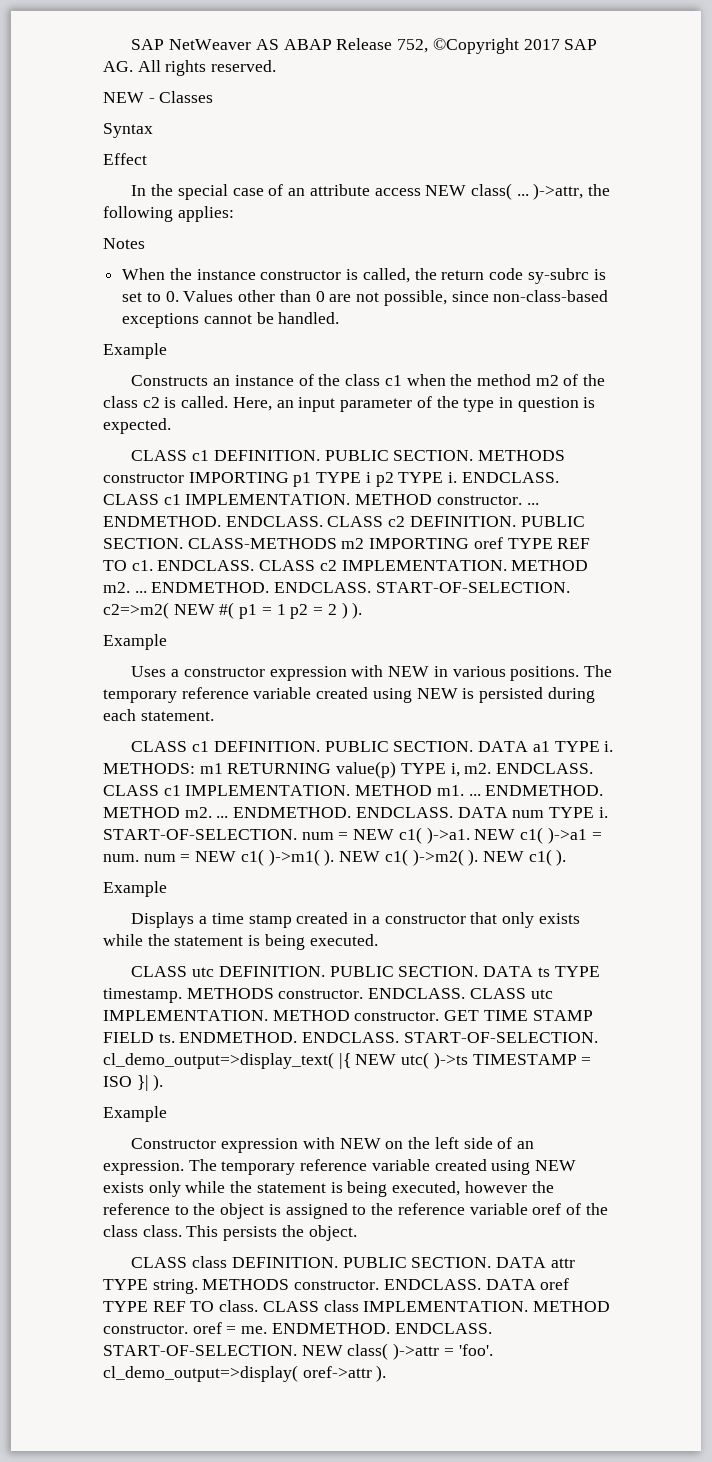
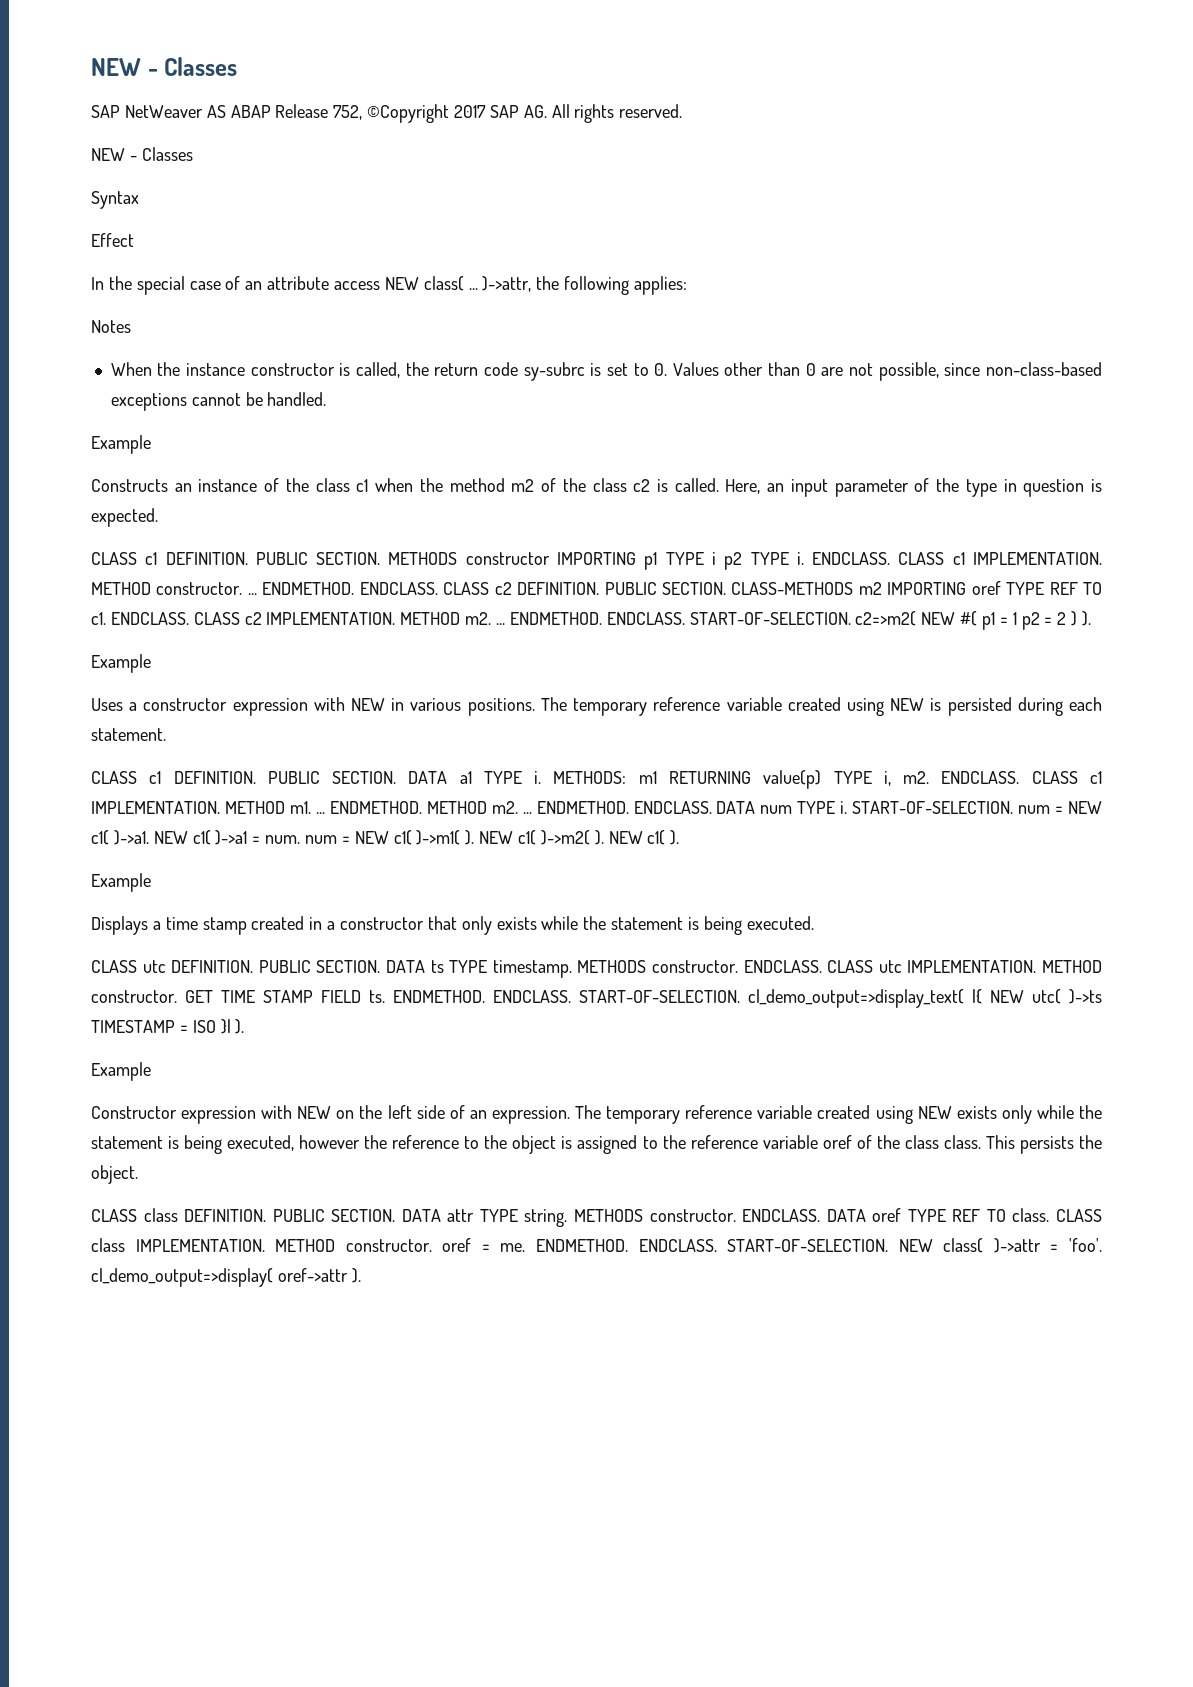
(131, 44) none -> [91,57,238,76] NEW - Classes //

